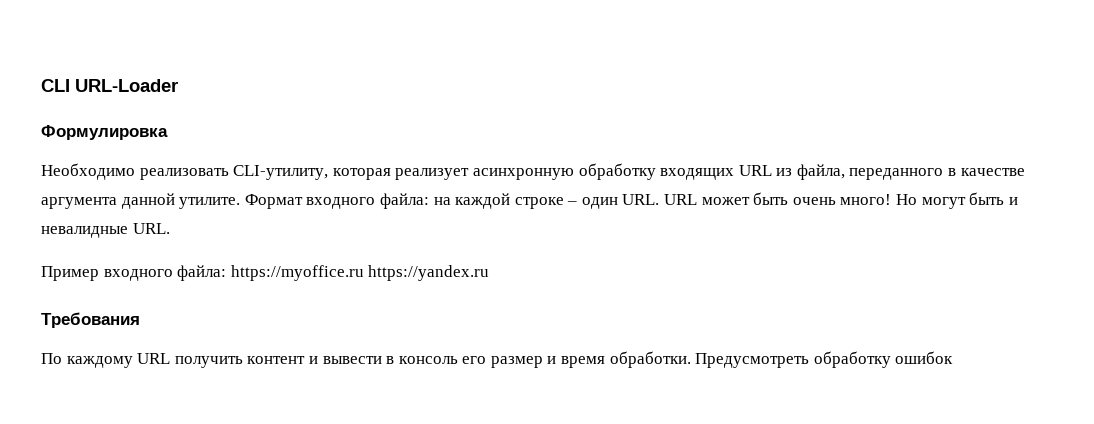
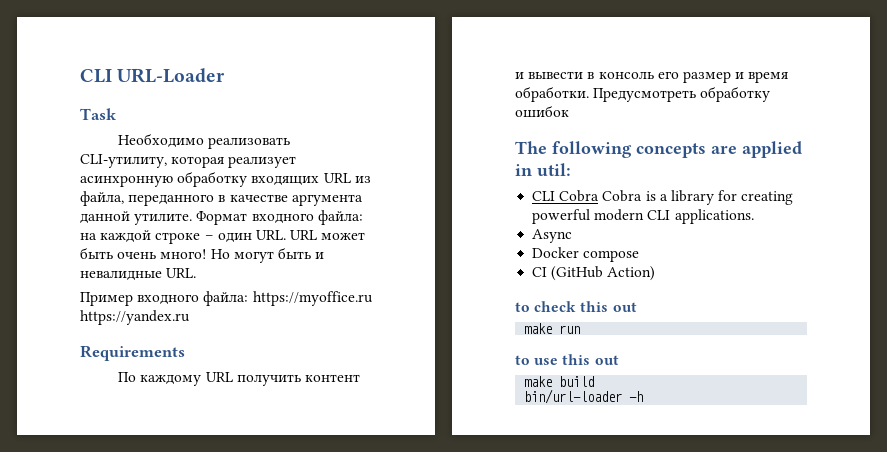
[41,125,168,140] Формулировка -> [80,108,116,120] Task
[41,312,140,328] Требования -> [80,345,185,361] Requirements
(954, 357) none -> [515,141,802,158] [515,163,571,176] [532,190,794,205] [532,209,754,224] [532,229,573,243] [532,247,640,262] [532,266,656,281] [515,301,637,312] [524,323,581,334] [515,354,619,365] [524,376,595,387] [524,389,644,404] // The following concepts are applied in util: // CLI Cobra Cobra is a library for creating powerful modern CLI applications. // Async // Docker compose // CI (GitHub Action) // to check this out // make run // to use this out // make build // bin/url-loader -h

